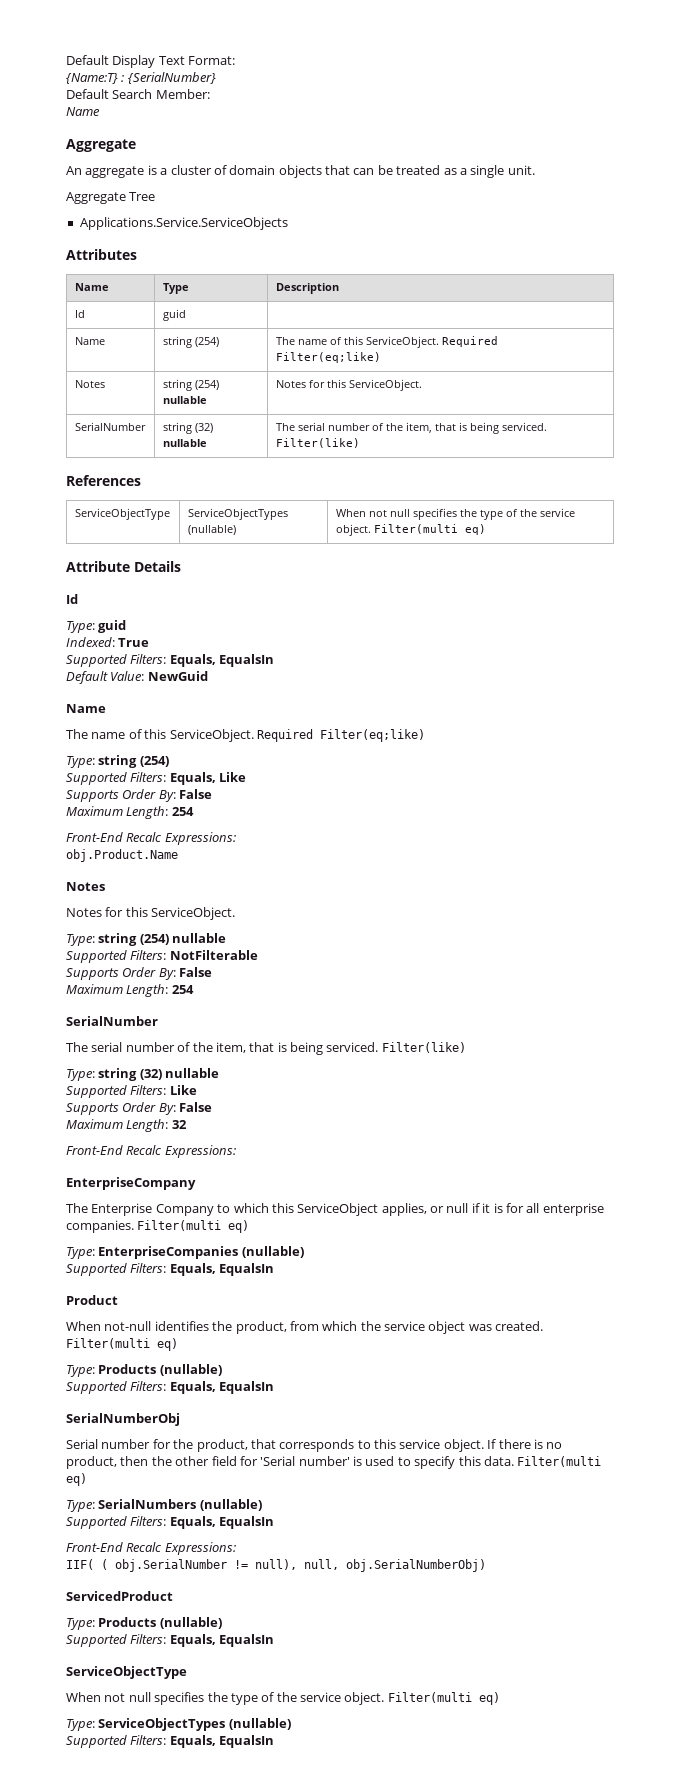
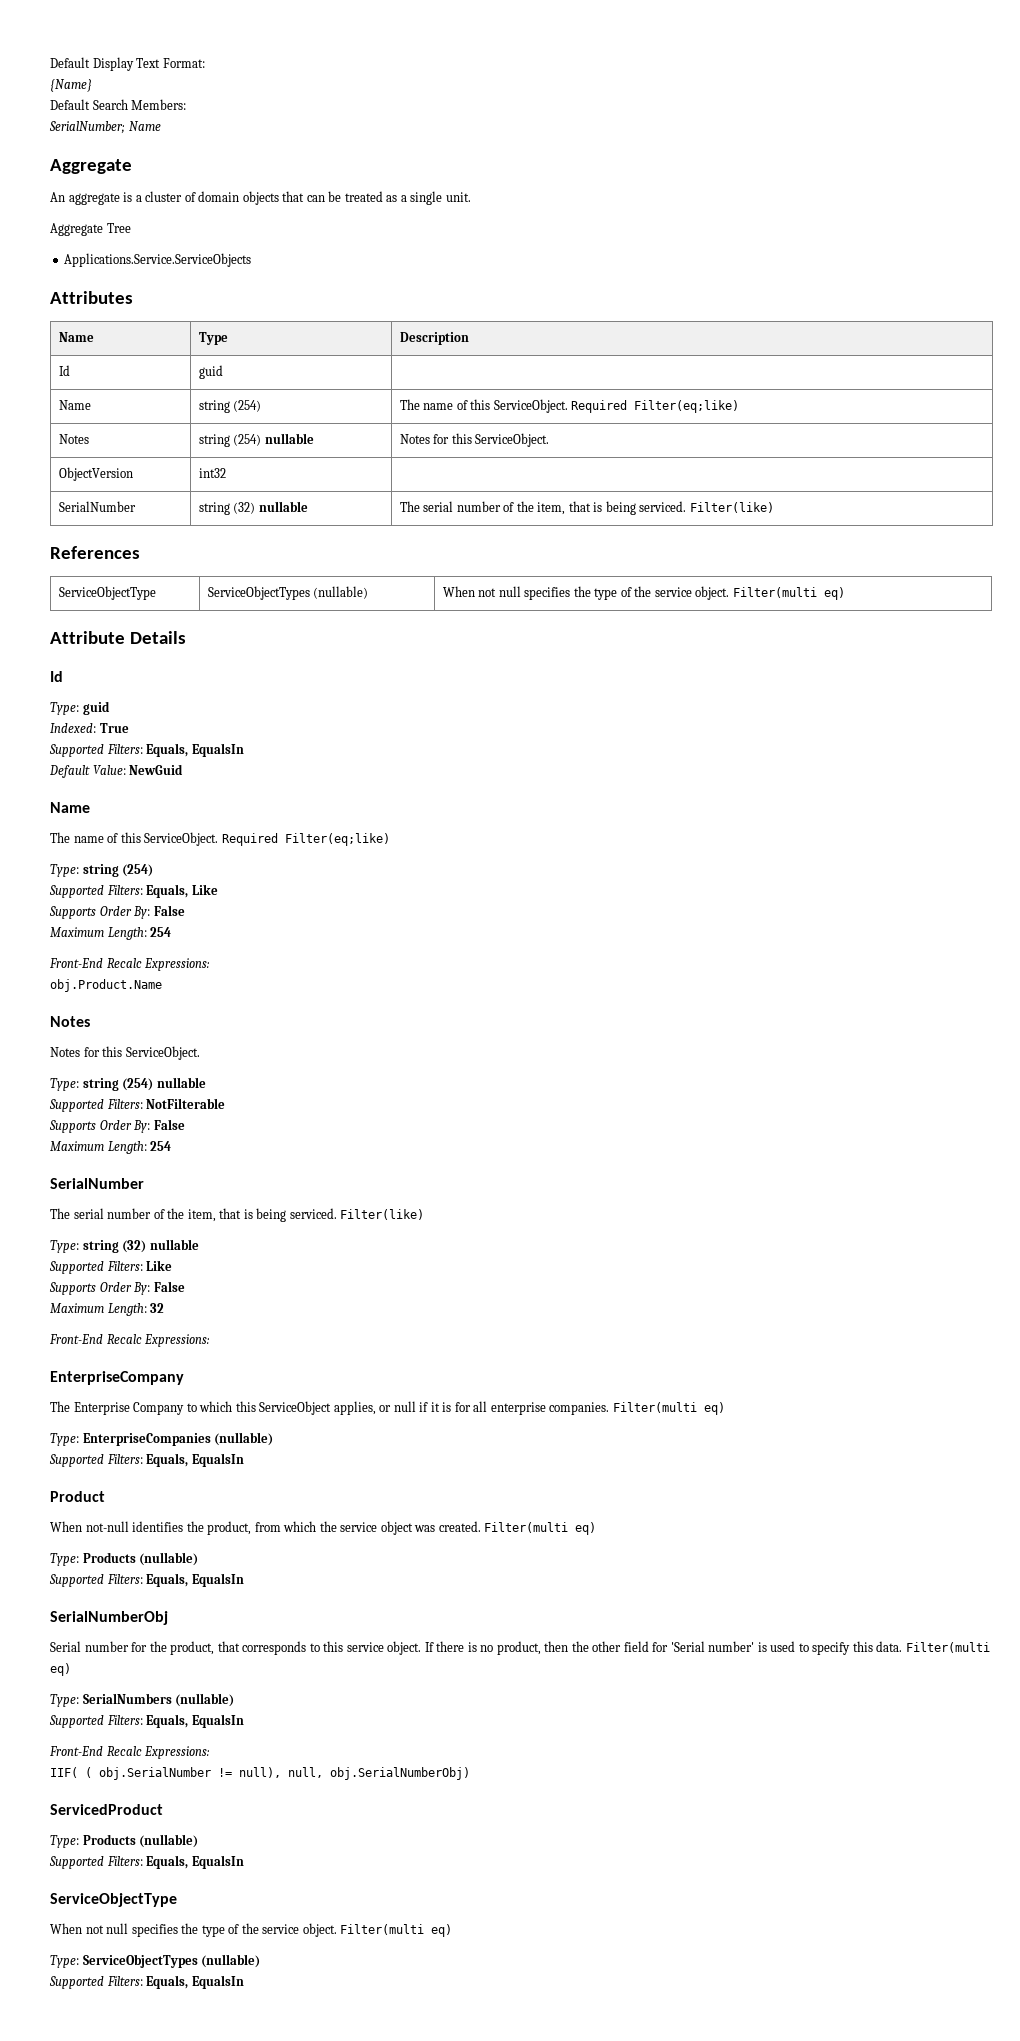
[66,72,216,84] {Name:T} : {SerialNumber} -> [50,79,92,92] {Name}
[155,89,210,99] Member: // -> [131,99,187,110] [49,121,125,134] Members: // SerialNumber;
(422, 385) none -> [58,467,133,481] [198,468,226,478] // ObjectVersion | int32 |

